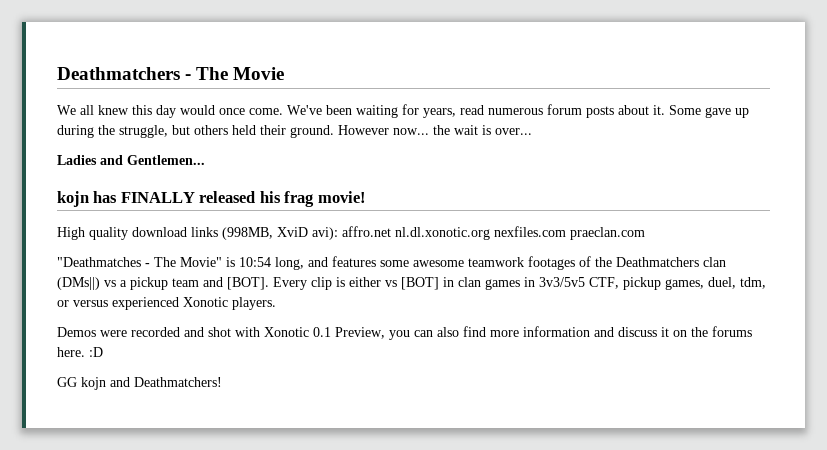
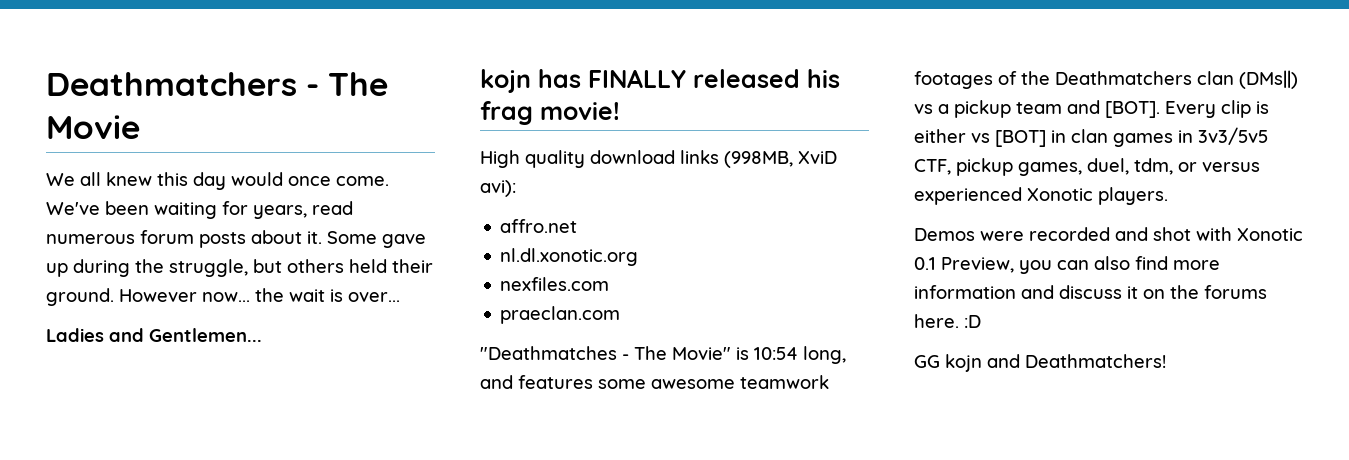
(338, 233) none -> (516, 188) //
(391, 231) none -> (578, 226) //
(490, 233) none -> (639, 257) //
(566, 231) none -> (610, 284) //

